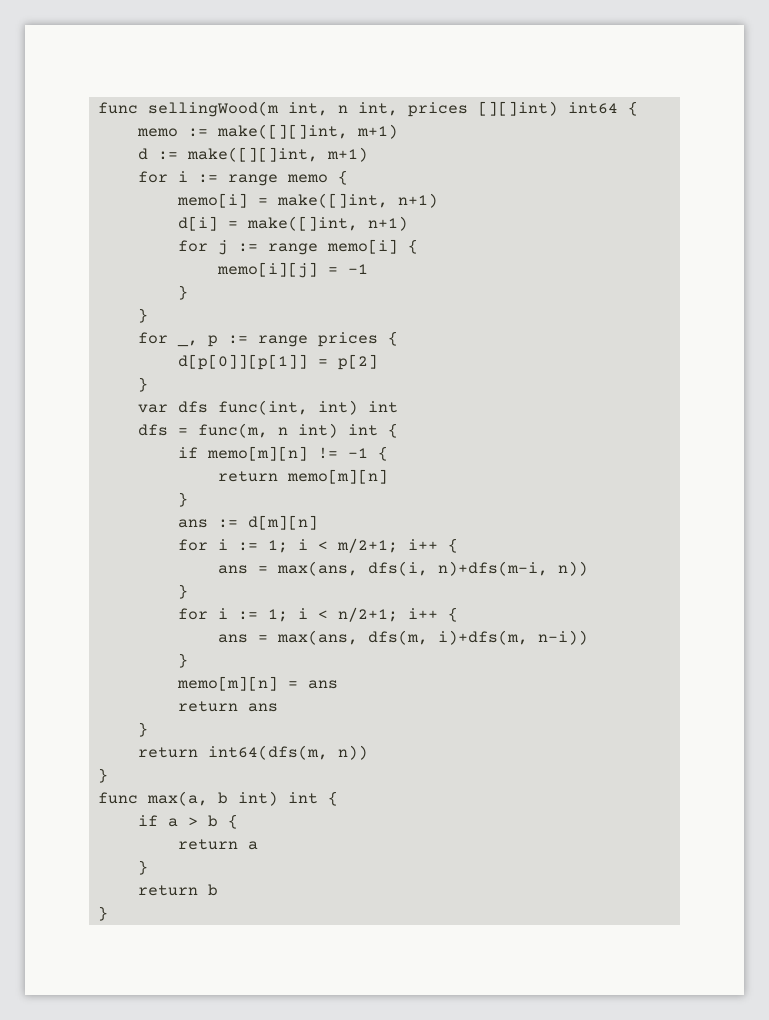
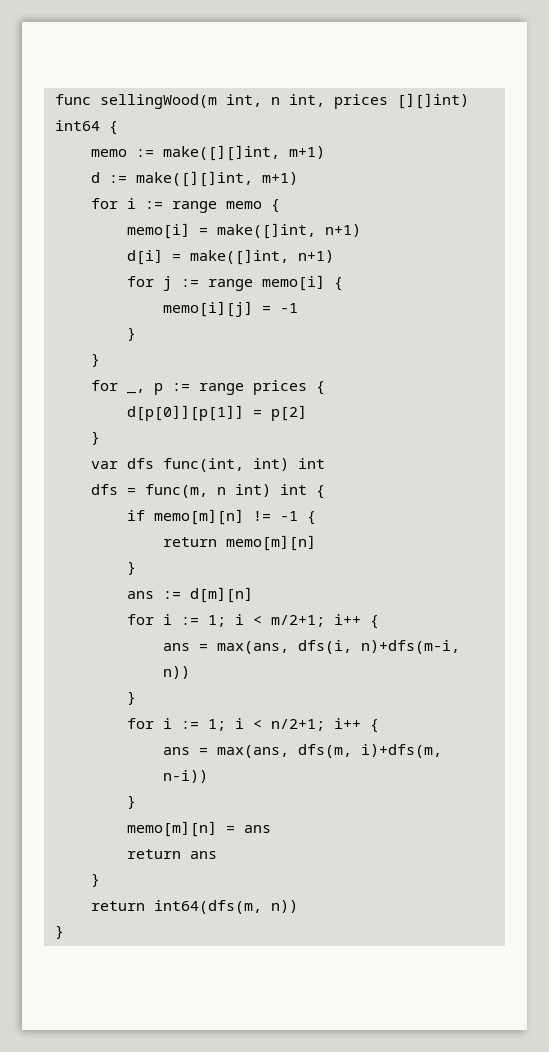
[97,791,338,806] [137,814,238,829] [177,839,258,850] [137,860,148,875] [137,884,218,896] [97,906,108,921] // func max(a, b int) int { // if a > b { // return a // } // return b // } -> (64, 932) none

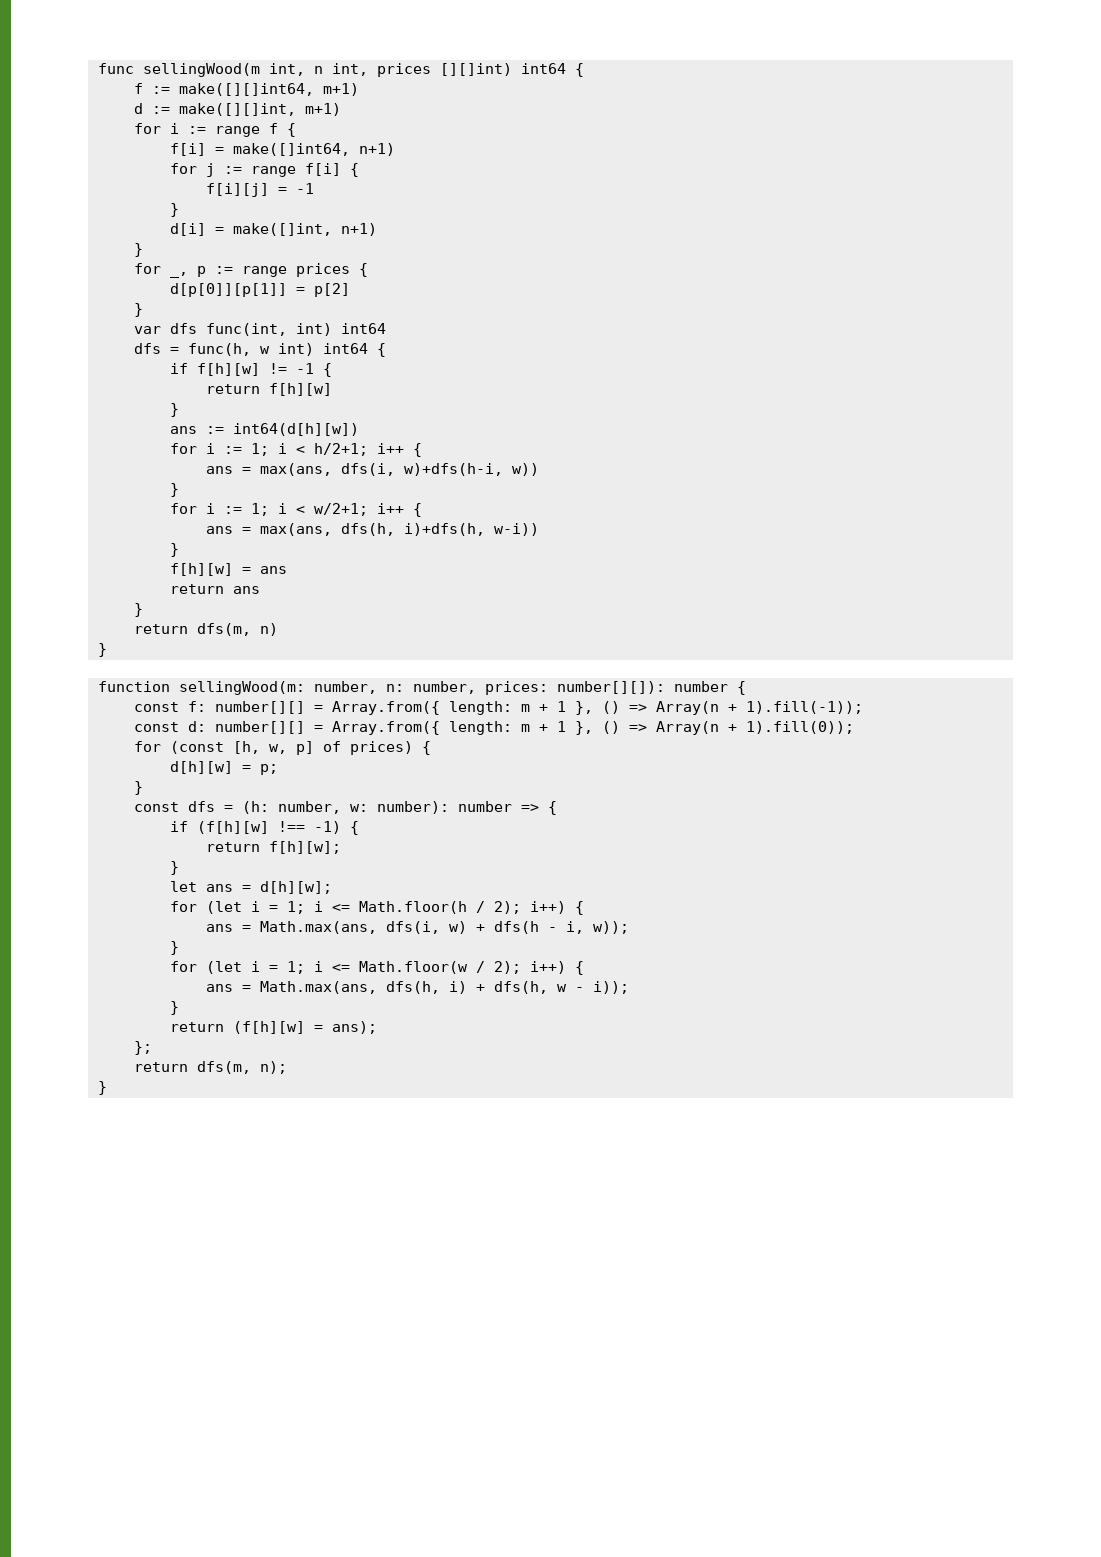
[90,145,280,161] memo := make([][]int, -> [134,83,315,96] f := make([][]int64,
[225,199,280,213] [126,223,361,239] [126,249,289,265] memo { // memo[i] = make([]int, n+1) // d[i] = make([]int, -> [269,123,297,137] [170,143,351,156] f { // f[i] = make([]int64,
[261,275,343,291] [162,301,253,317] memo[i] { // memo[i][j] -> [305,163,360,177] [206,183,270,197] f[i] { // f[i][j]
(136, 334) none -> [170,223,378,236] // d[i] = make([]int, n+1)
[297,458,325,469] [90,484,325,499] [126,509,244,525] int // dfs = func(m, n int) int { // if memo[m][n] -> [341,323,387,334] [134,343,387,357] [170,363,261,376] int64 // dfs = func(h, w int) int64 { // if f[h][w]
[225,535,316,551] memo[m][n] -> [269,383,333,396] f[h][w]
[189,587,253,603] [126,614,325,627] d[m][n] // for i := 1; i < m/2+1; -> [233,423,360,436] [170,443,369,456] int64(d[h][w]) // for i := 1; i < h/2+1;
[360,640,460,654] [162,666,190,679] n)+dfs(m-i, n)) -> [404,463,540,476] w)+dfs(h-i, w))
[270,718,379,733] [162,744,442,758] [162,770,208,783] [126,795,136,809] [126,821,217,837] n/2+1; i++ { // ans = max(ans, dfs(m, i)+dfs(m, n-i)) // } // memo[m][n] -> [314,503,423,517] [206,523,540,536] [170,543,180,557] [170,563,234,576] w/2+1; i++ { // ans = max(ans, dfs(h, i)+dfs(h, w-i)) // } // f[h][w]
[153,900,298,914] [54,925,64,939] int64(dfs(m, n)) // } -> [197,623,279,636] [98,643,108,657] [98,681,747,695] [134,701,864,715] [134,721,855,735] [134,741,432,755] [170,761,279,775] [134,781,144,795] [134,801,558,815] [170,821,360,835] [206,841,342,854] [170,861,180,875] [170,881,333,894] [170,901,585,915] [206,921,630,934] [170,941,180,955] [170,961,585,975] [206,981,630,994] [170,1001,180,1015] [170,1021,378,1034] [134,1041,153,1055] [134,1061,288,1074] [98,1081,108,1095] dfs(m, n) // } // function sellingWood(m: number, n: number, prices: number[][]): number { // const f: number[][] = Array.from({ length: m + 1 }, () => Array(n + 1).fill(-1)); // const d: number[][] = Array.from({ length: m + 1 }, () => Array(n + 1).fill(0)); // for (const [h, w, p] of prices) { // d[h][w] = p; // } // const dfs = (h: number, w: number): number => { // if (f[h][w] !== -1) { // return f[h][w]; // } // let ans = d[h][w]; // for (let i = 1; i <= Math.floor(h / 2); i++) { // ans = Math.max(ans, dfs(i, w) + dfs(h - i, w)); // } // for (let i = 1; i <= Math.floor(w / 2); i++) { // ans = Math.max(ans, dfs(h, i) + dfs(h, w - i)); // } // return (f[h][w] = ans); // }; // return dfs(m, n); // }

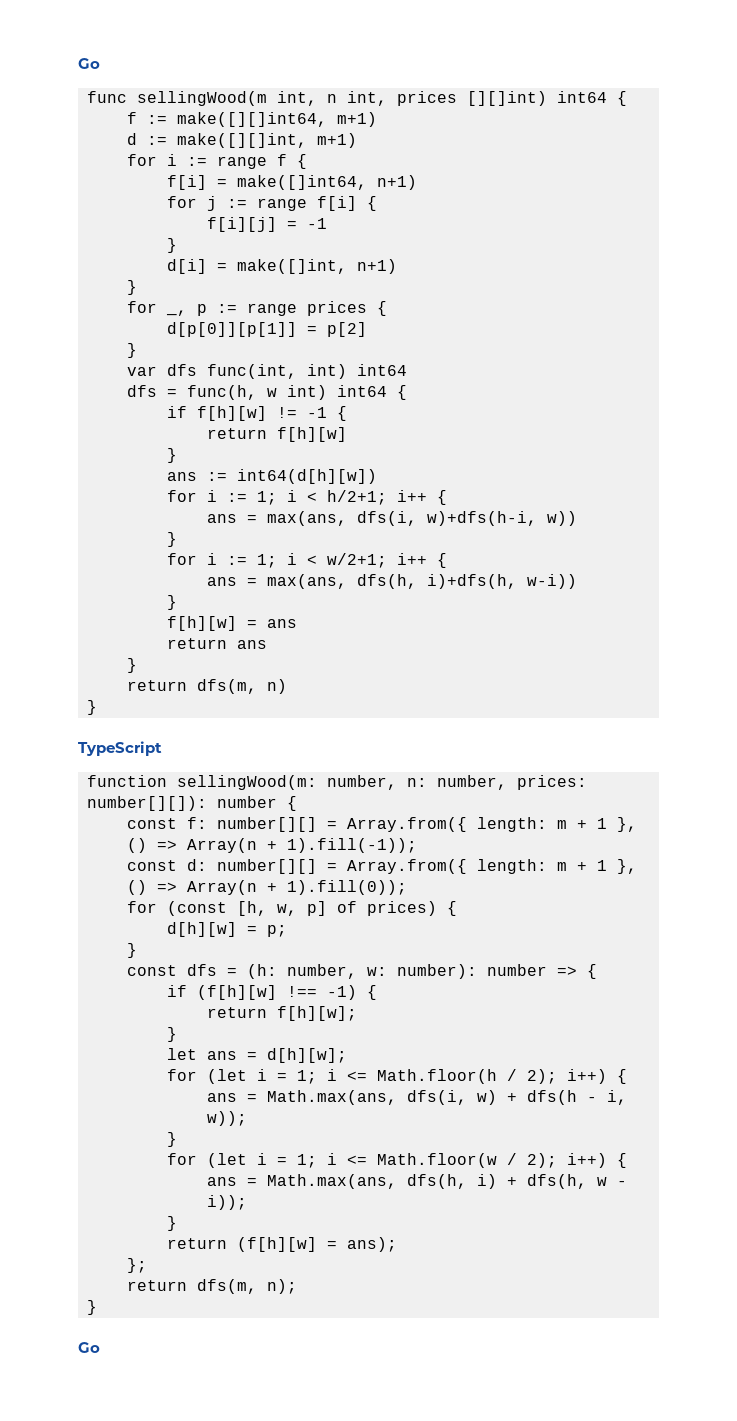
(98, 68) none -> [78,58,100,69] Go //
(108, 650) none -> [78,741,162,756] // TypeScript
(108, 1088) none -> [78,1342,100,1353] // Go

